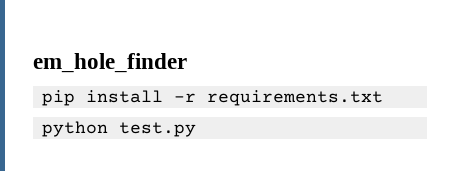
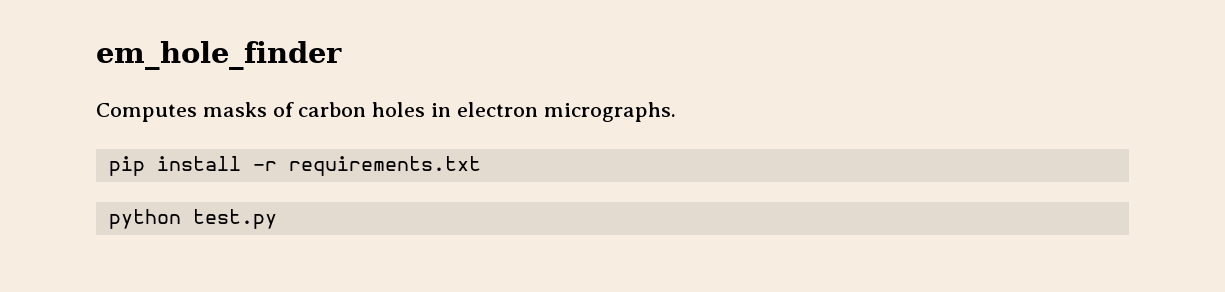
(187, 63) none -> [96,102,676,122] // Computes masks of carbon holes in electron micrographs.

